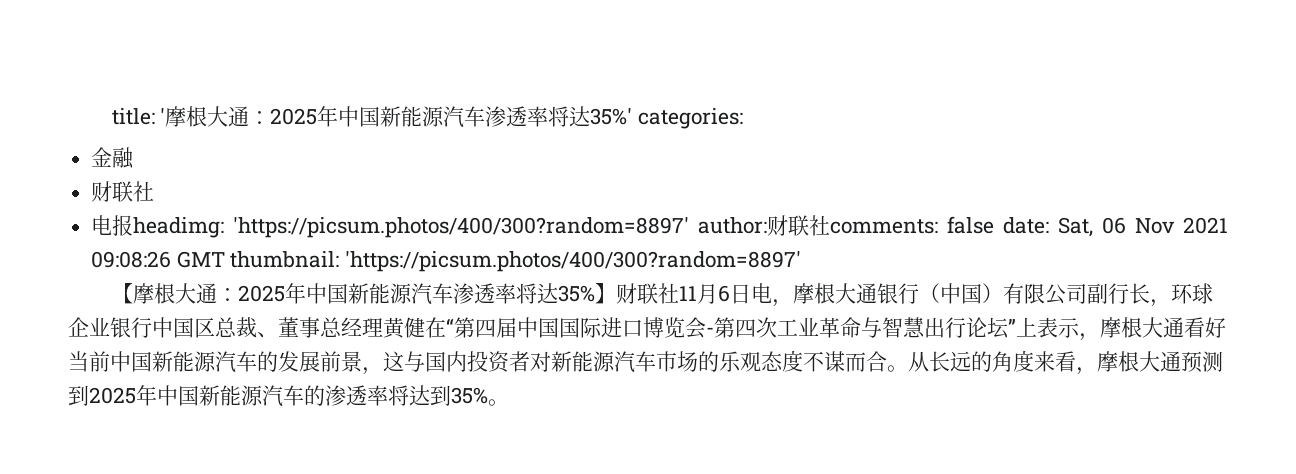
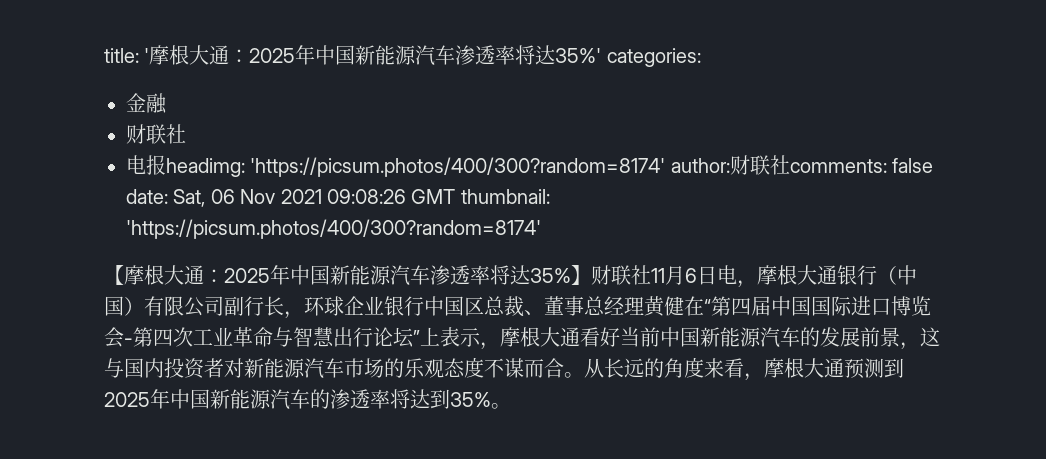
[233,217,690,238] 'https://picsum.photos/400/300?random=8897' -> [250,157,666,177] 'https://picsum.photos/400/300?random=8174'
[345,251,802,272] 'https://picsum.photos/400/300?random=8897' -> [126,219,541,239] 'https://picsum.photos/400/300?random=8174'

